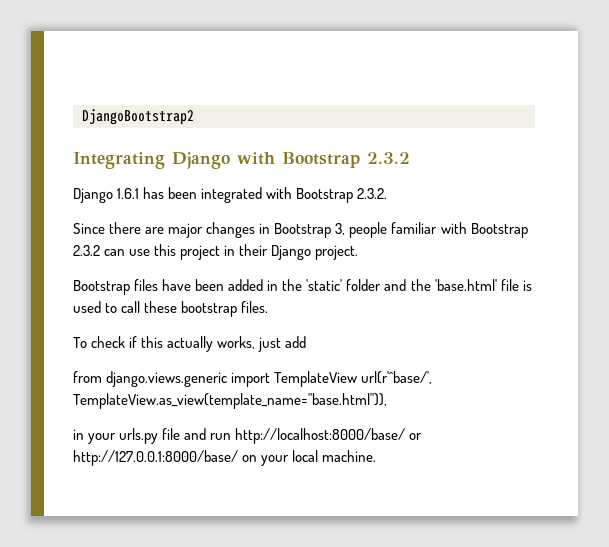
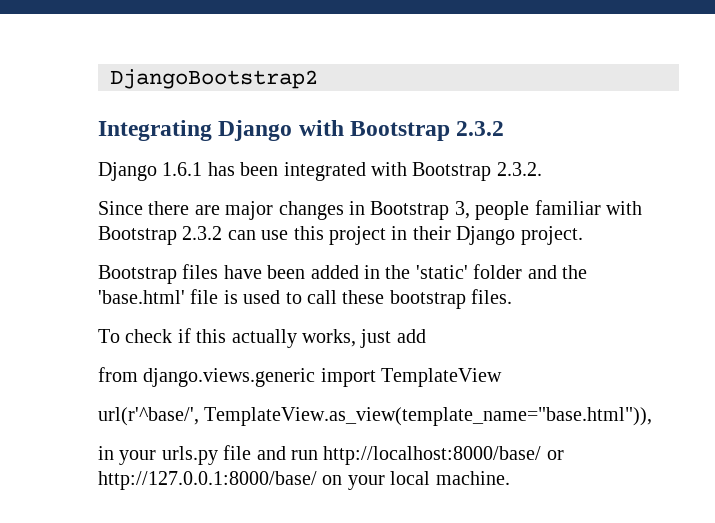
(358, 379) none -> (503, 377) //

